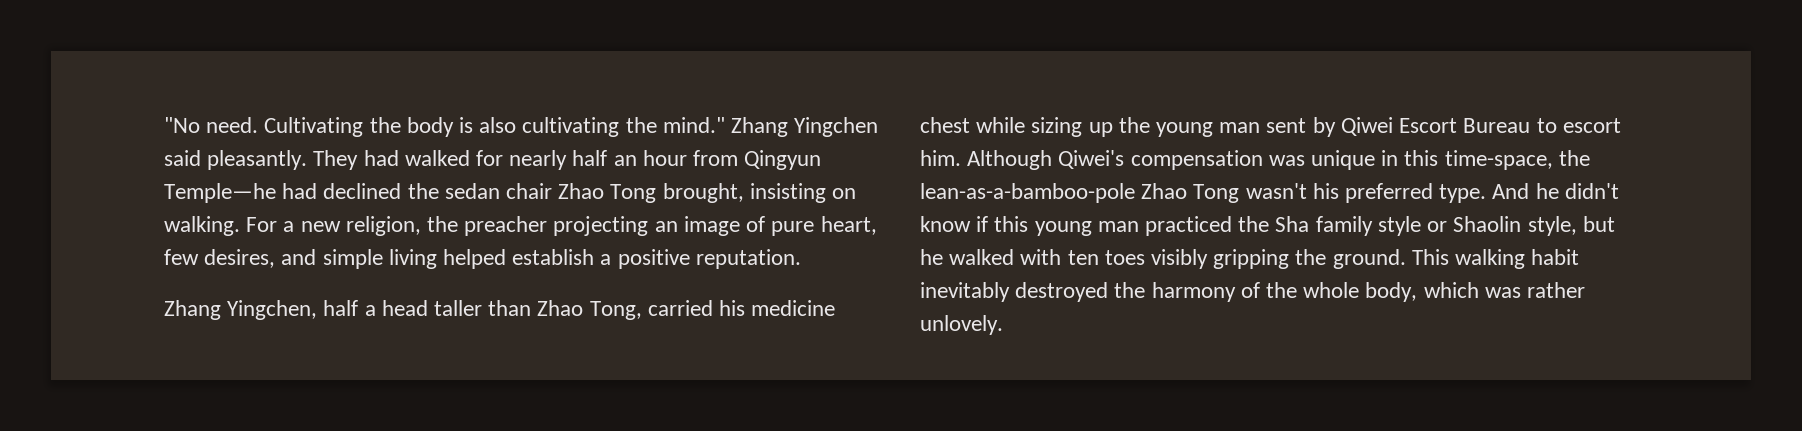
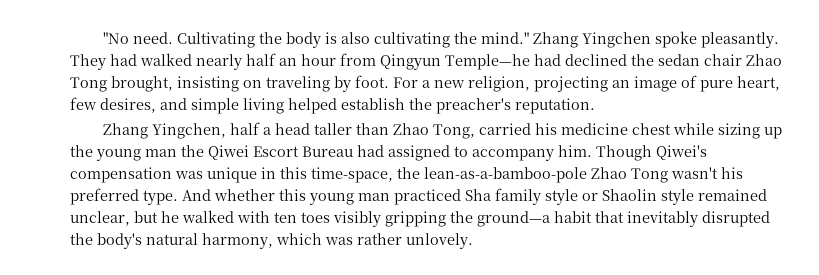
[164,150,201,166] said -> [654,31,697,48] spoke
[476,150,504,166] for -> (192, 59) none
[164,216,240,236] walking. -> [266,75,389,92] traveling by foot.
[427,216,548,236] the preacher -> (530, 84) none
[600,249,690,269] a positive -> [409,98,511,114] the preacher's
[1266,117,1336,137] sent by -> [181,145,204,157] the
[1536,118,1621,133] [920,150,1053,170] to escort him. Although -> [357,145,652,161] had assigned to accompany him. Though
[1535,183,1619,199] [920,216,989,232] he didn't know if -> [214,189,275,201] whether
[1238,216,1270,232] the -> (461, 197) none
[1527,216,1577,236] style, -> [661,189,767,205] [70,211,130,226] style remained unclear,
[1332,249,1580,269] [920,282,1418,302] ground. This walking habit inevitably destroyed the harmony of the whole body, -> [477,211,770,227] [70,233,273,249] ground—a habit that inevitably disrupted the body's natural harmony,

